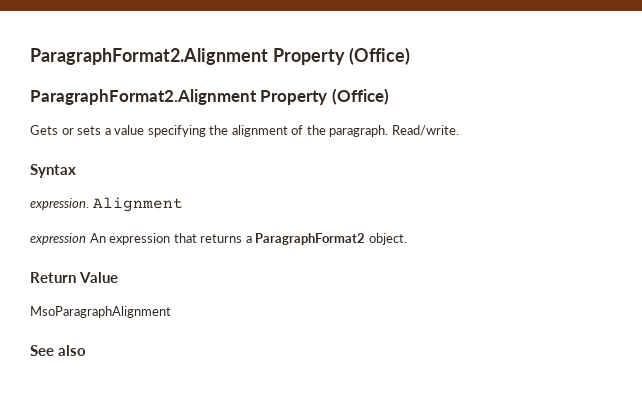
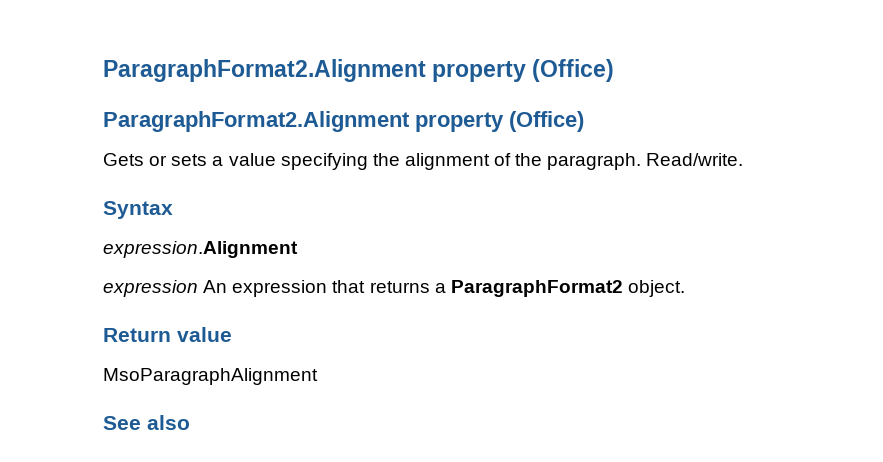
[30,48,345,65] ParagraphFormat2.Alignment Property -> [103,59,527,82] ParagraphFormat2.Alignment property
[260,90,328,105] Property -> [415,112,504,132] property
[30,197,183,212] expression. Alignment -> [103,241,298,258] expression.Alignment
[79,272,119,283] Value -> [177,327,232,342] value

